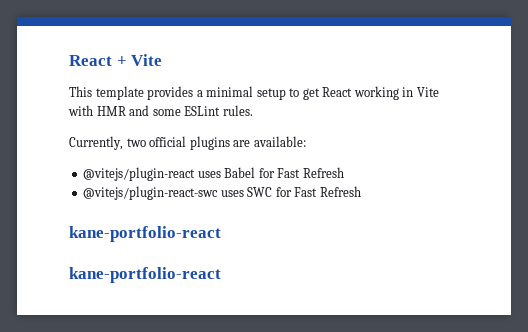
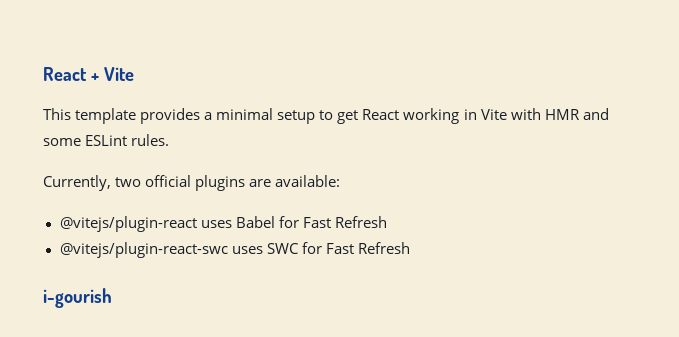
[69,226,221,242] [69,267,221,283] kane-portfolio-react // kane-portfolio-react -> [43,288,112,308] i-gourish

